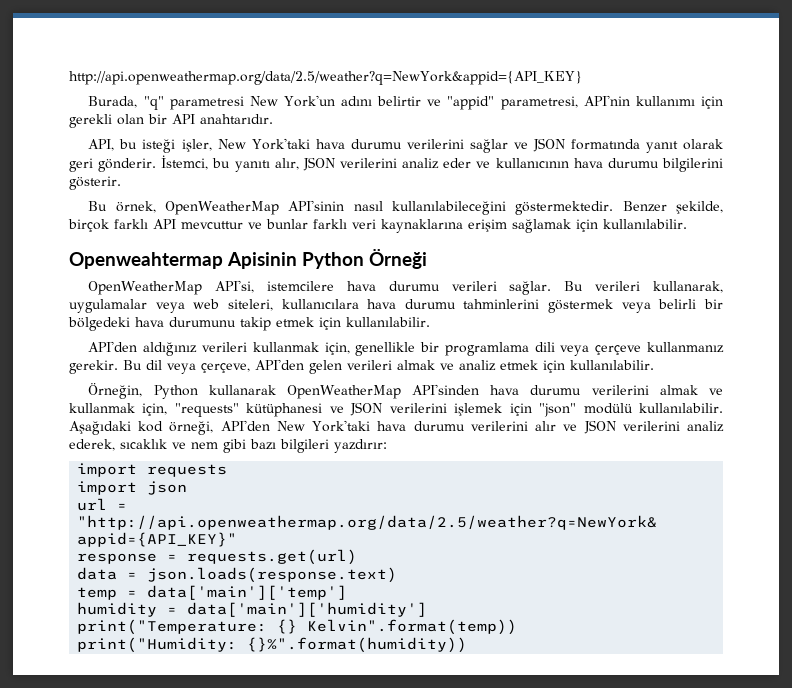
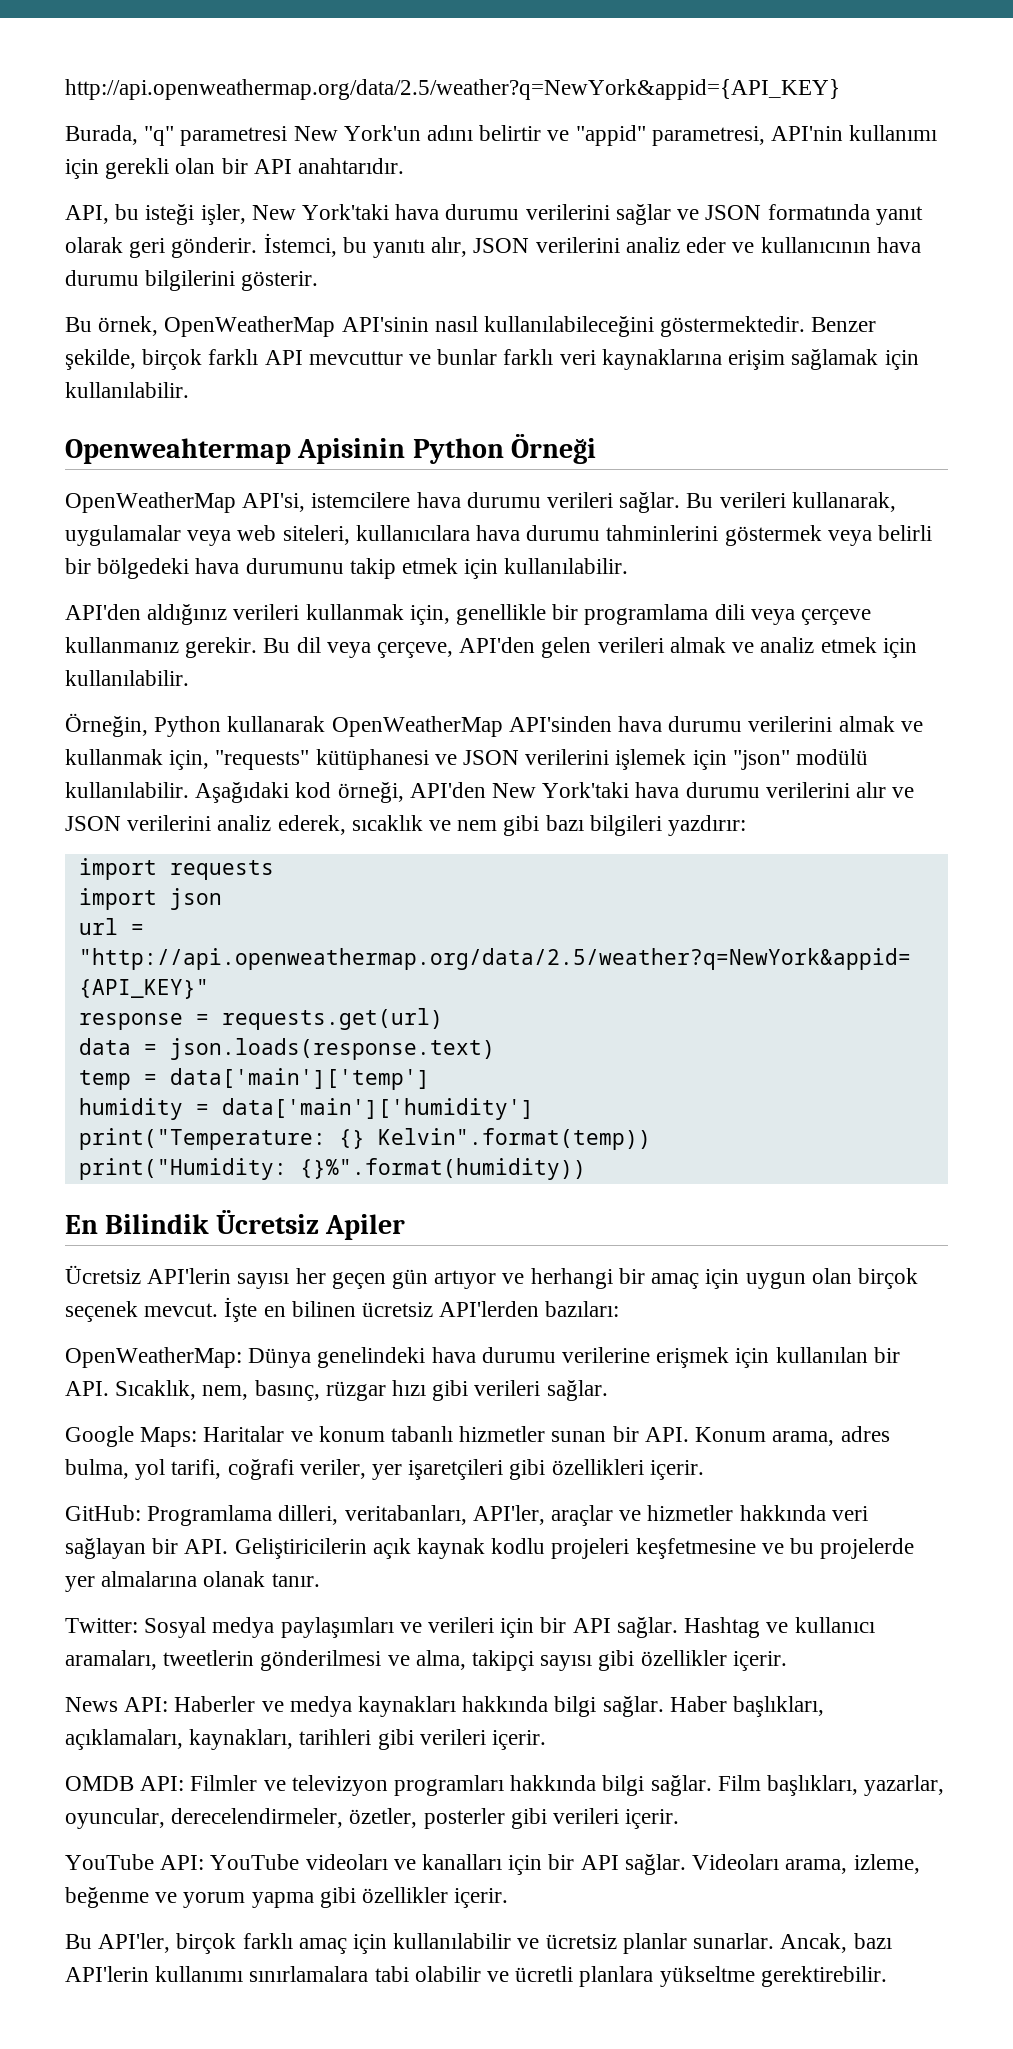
(468, 645) none -> [65,1210,406,1240] [65,1265,918,1289] [65,1297,620,1322] [65,1347,900,1368] [65,1380,608,1401] [65,1426,890,1447] [65,1459,704,1480] [65,1505,868,1526] [65,1538,915,1559] [65,1571,320,1592] [65,1617,875,1638] [65,1650,787,1671] [65,1696,825,1717] [65,1729,547,1750] [65,1775,945,1796] [65,1808,680,1829] [65,1854,920,1875] [65,1887,509,1908] [65,1933,892,1954] [65,1966,887,1987] // En Bilindik Ücretsiz Apiler // Ücretsiz API'lerin sayısı her geçen gün artıyor ve herhangi bir amaç için uygun olan birçok seçenek mevcut. İşte en bilinen ücretsiz API'lerden bazıları: // OpenWeatherMap: Dünya genelindeki hava durumu verilerine erişmek için kullanılan bir API. Sıcaklık, nem, basınç, rüzgar hızı gibi verileri sağlar. // Google Maps: Haritalar ve konum tabanlı hizmetler sunan bir API. Konum arama, adres bulma, yol tarifi, coğrafi veriler, yer işaretçileri gibi özellikleri içerir. // GitHub: Programlama dilleri, veritabanları, API'ler, araçlar ve hizmetler hakkında veri sağlayan bir API. Geliştiricilerin açık kaynak kodlu projeleri keşfetmesine ve bu projelerde yer almalarına olanak tanır. // Twitter: Sosyal medya paylaşımları ve verileri için bir API sağlar. Hashtag ve kullanıcı aramaları, tweetlerin gönderilmesi ve alma, takipçi sayısı gibi özellikler içerir. // News API: Haberler ve medya kaynakları hakkında bilgi sağlar. Haber başlıkları, açıklamaları, kaynakları, tarihleri gibi verileri içerir. // OMDB API: Filmler ve televizyon programları hakkında bilgi sağlar. Film başlıkları, yazarlar, oyuncular, derecelendirmeler, özetler, posterler gibi verileri içerir. // YouTube API: YouTube videoları ve kanalları için bir API sağlar. Videoları arama, izleme, beğenme ve yorum yapma gibi özellikler içerir. // Bu API'ler, birçok farklı amaç için kullanılabilir ve ücretsiz planlar sunarlar. Ancak, bazı API'lerin kullanımı sınırlamalara tabi olabilir ve ücretli planlara yükseltme gerektirebilir.

